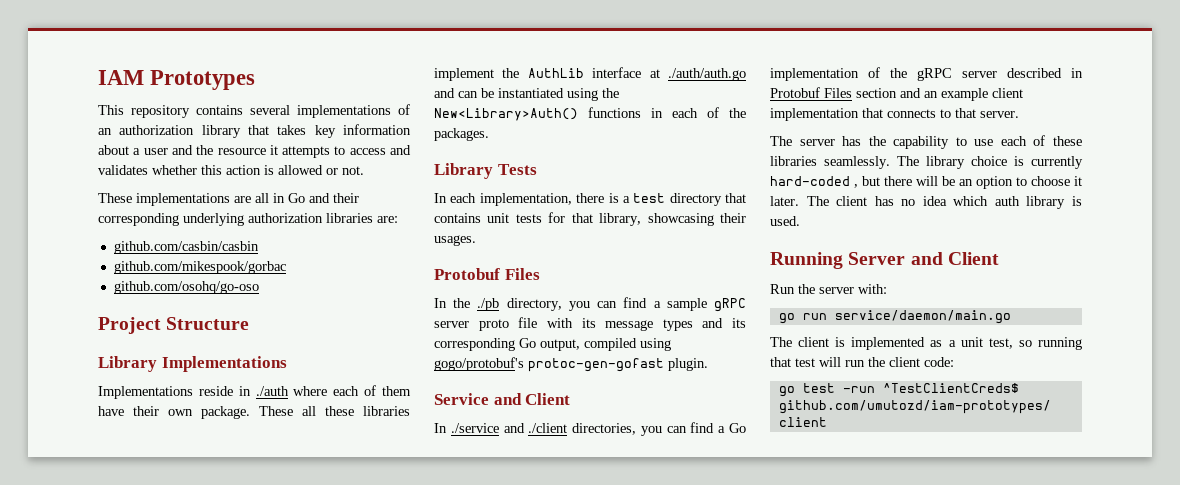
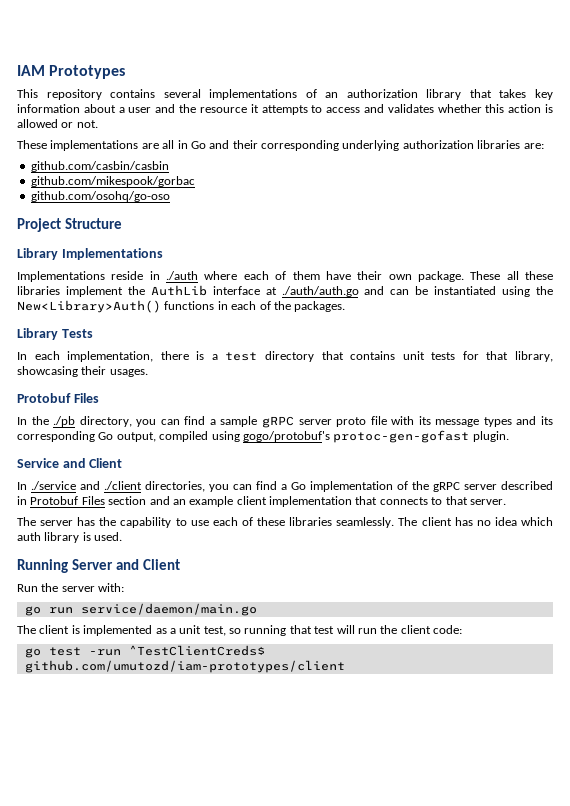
[926,156,1083,169] [770,176,1082,189] [770,196,829,206] library choice is currently hard-coded , but there will be an option to choose it later. The -> (418, 521) none

